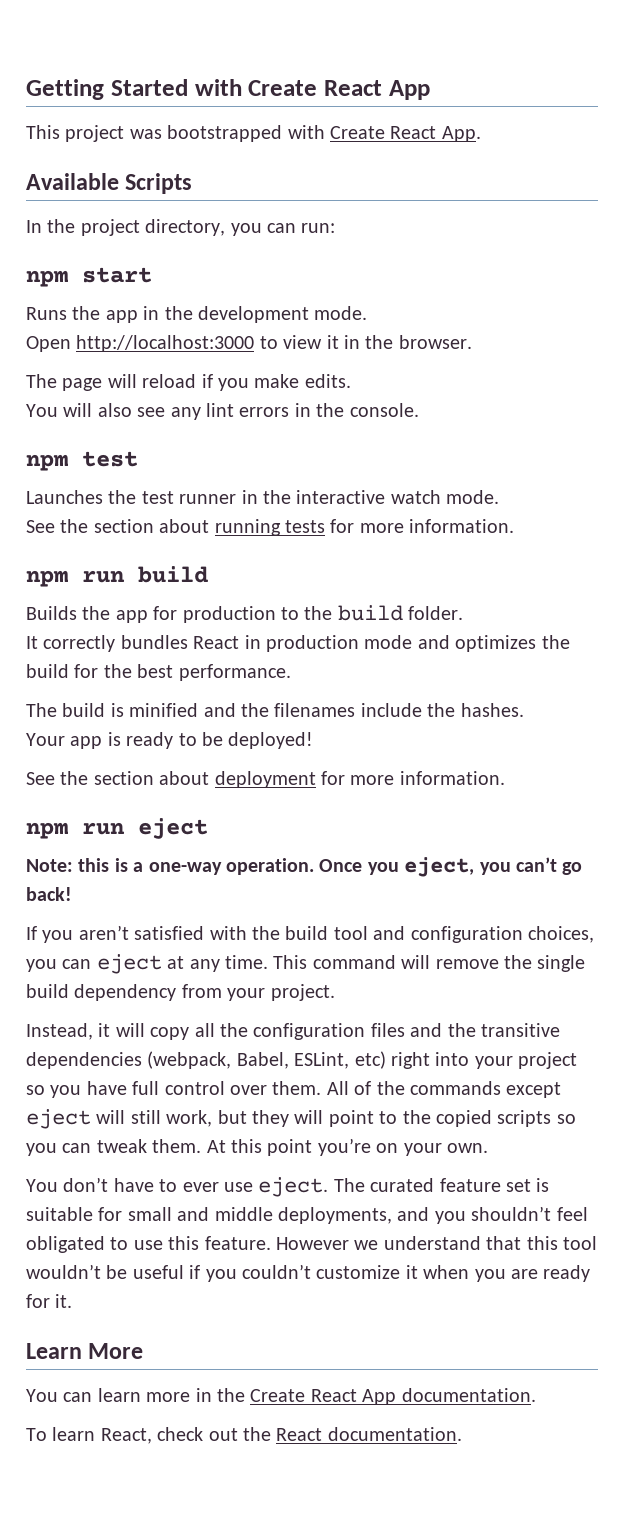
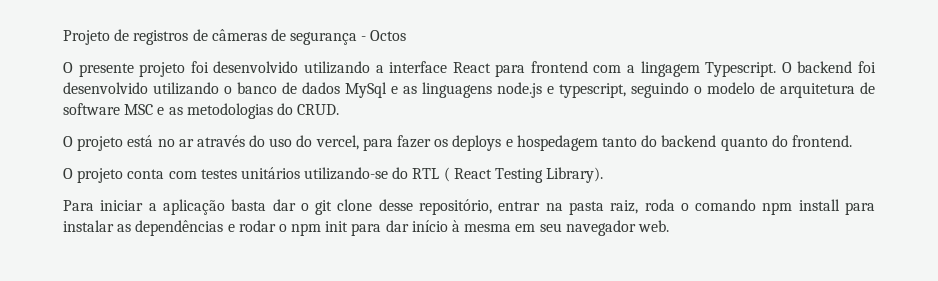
[26,79,430,100] [26,125,481,142] [26,173,193,194] [26,219,336,236] [26,267,152,287] [26,306,368,323] [26,335,472,352] [26,374,351,391] [26,403,419,420] [26,451,138,471] [26,490,500,504] [26,519,515,536] [26,566,208,587] [26,605,464,623] [26,635,570,652] [26,664,291,681] [26,703,524,717] [26,732,314,749] [26,771,505,788] [26,818,208,839] [26,857,583,877] [26,887,72,901] [26,925,594,943] [26,954,586,974] [26,984,335,1001] [26,1023,560,1040] [26,1051,578,1069] [26,1081,562,1098] [26,1109,576,1129] [26,1138,488,1156] [26,1177,550,1197] [26,1206,588,1224] [26,1236,597,1253] [26,1264,591,1282] [26,1294,73,1308] [26,1343,144,1359] [26,1388,536,1405] [26,1427,462,1444] Getting Started with Create React App // This project was bootstrapped with Create React App. // Available Scripts // In the project directory, you can run: // npm start // Runs the app in the development mode. // Open http://localhost:3000 to view it in the browser. // The page will reload if you make edits. // You will also see any lint errors in the console. // npm test // Launches the test runner in the interactive watch mode. // See the section about running tests for more information. // npm run build // Builds the app for production to the build folder. // It correctly bundles React in production mode and optimizes the build for the best performance. // The build is minified and the filenames include the hashes. // Your app is ready to be deployed! // See the section about deployment for more information. // npm run eject // Note: this is a one-way operation. Once you eject, you can’t go back! // If you aren’t satisfied with the build tool and configuration choices, you can eject at any time. This command will remove the single build dependency from your project. // Instead, it will copy all the configuration files and the transitive dependencies (webpack, Babel, ESLint, etc) right into your project so you have full control over them. All of the commands except eject will still work, but they will point to the copied scripts so you can tweak them. At this point you’re on your own. // You don’t have to ever use eject. The curated feature set is suitable for small and middle deployments, and you shouldn’t feel obligated to use this feature. However we understand that this tool wouldn’t be useful if you couldn’t customize it when you are ready for it. // Learn More // You can learn more in the Create React App documentation. // To learn React, check out the React documentation. -> [63,29,407,45] [63,61,877,77] [63,82,875,98] [63,103,340,119] [63,135,852,151] [63,167,604,183] [63,199,875,215] [63,220,669,236] Projeto de registros de câmeras de segurança - Octos // O presente projeto foi desenvolvido utilizando a interface React para frontend com a lingagem Typescript. O backend foi desenvolvido utilizando o banco de dados MySql e as linguagens node.js e typescript, seguindo o modelo de arquitetura de software MSC e as metodologias do CRUD. // O projeto está no ar através do uso do vercel, para fazer os deploys e hospedagem tanto do backend quanto do frontend. // O projeto conta com testes unitários utilizando-se do RTL ( React Testing Library). // Para iniciar a aplicação basta dar o git clone desse repositório, entrar na pasta raiz, roda o comando npm install para instalar as dependências e rodar o npm init para dar início à mesma em seu navegador web.

